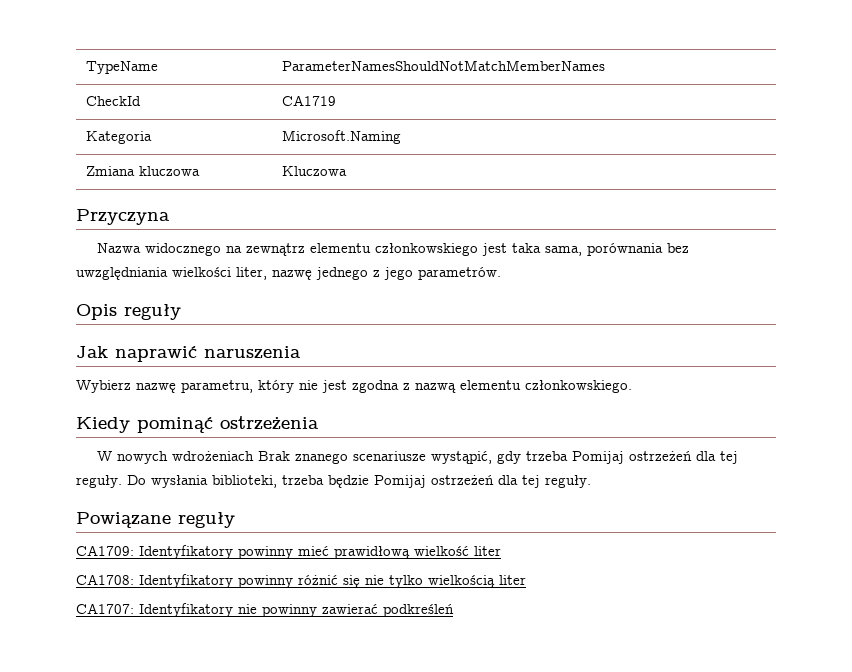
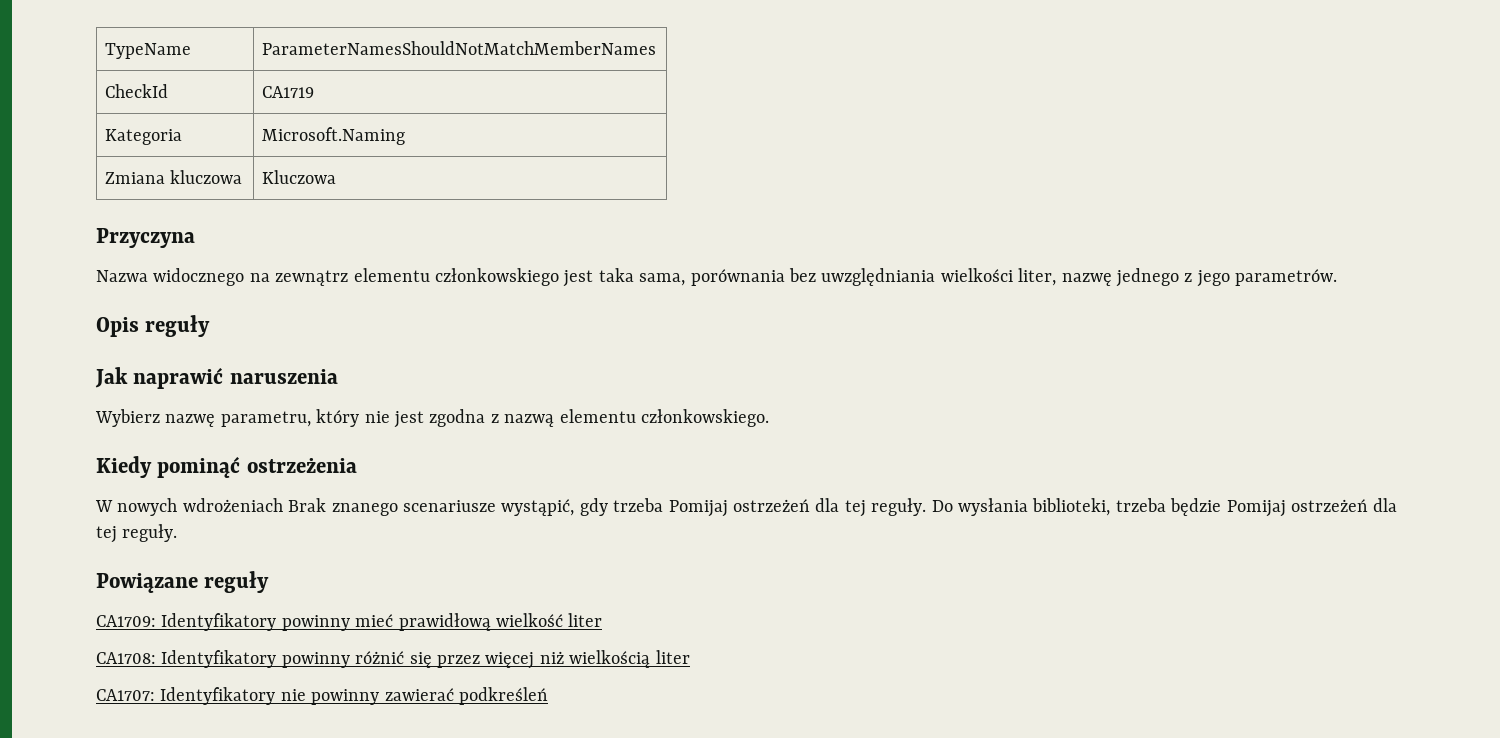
[365,575,423,588] nie tylko -> [436,651,564,669] przez więcej niż

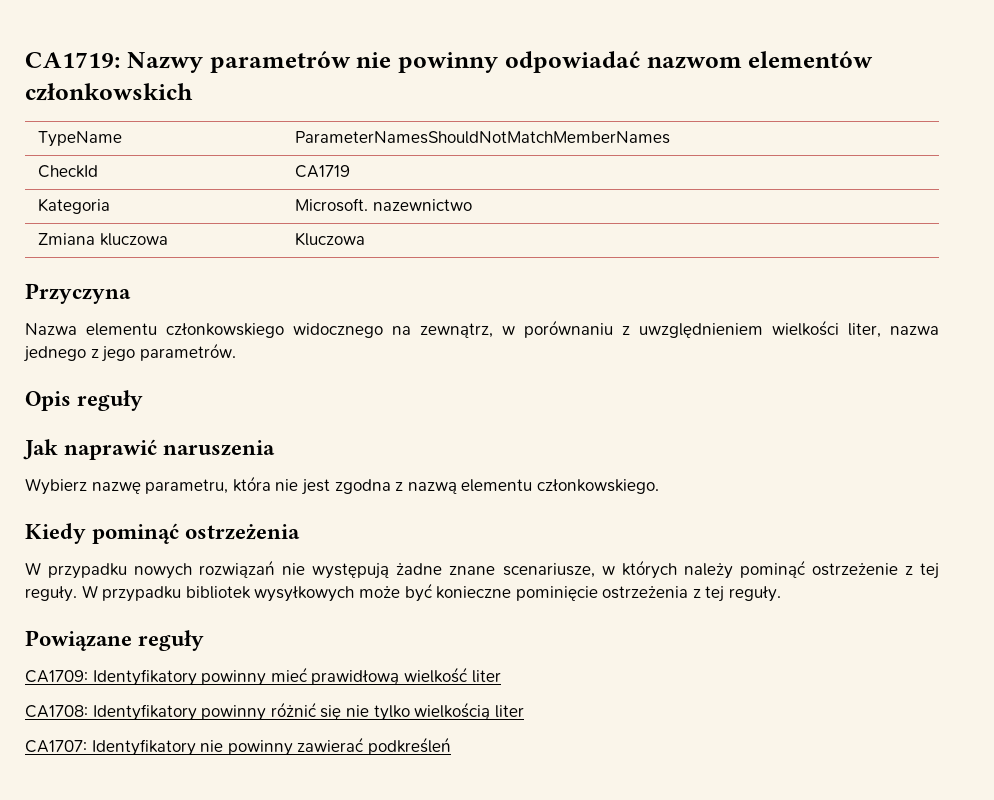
(104, 51) none -> [25,51,874,73] [25,83,193,101] CA1719: Nazwy parametrów nie powinny odpowiadać nazwom elementów członkowskich //
[261,127,405,145] Microsoft.Naming -> [295,198,472,212] Microsoft. nazewnictwo
[153,268,936,287] widocznego na zewnątrz elementu członkowskiego jest taka sama, porównania bez uwzględniania -> [86,320,763,338] elementu członkowskiego widocznego na zewnątrz, w porównaniu z uwzględnieniem
[1061,273,1112,286] nazwę -> [890,326,939,335] nazwa
[316,409,360,427] który -> [232,476,271,492] która
[117,498,1398,517] nowych wdrożeniach Brak znanego scenariusze wystąpić, gdy trzeba Pomijaj ostrzeżeń dla tej reguły. Do wysłania biblioteki, trzeba będzie Pomijaj ostrzeżeń dla -> [48,560,940,579] [25,583,701,602] przypadku nowych rozwiązań nie występują żadne znane scenariusze, w których należy pominąć ostrzeżenie z tej reguły. W przypadku bibliotek wysyłkowych może być konieczne pominięcie ostrzeżenia z
[436,651,564,669] przez więcej niż -> [345,705,410,721] nie tylko

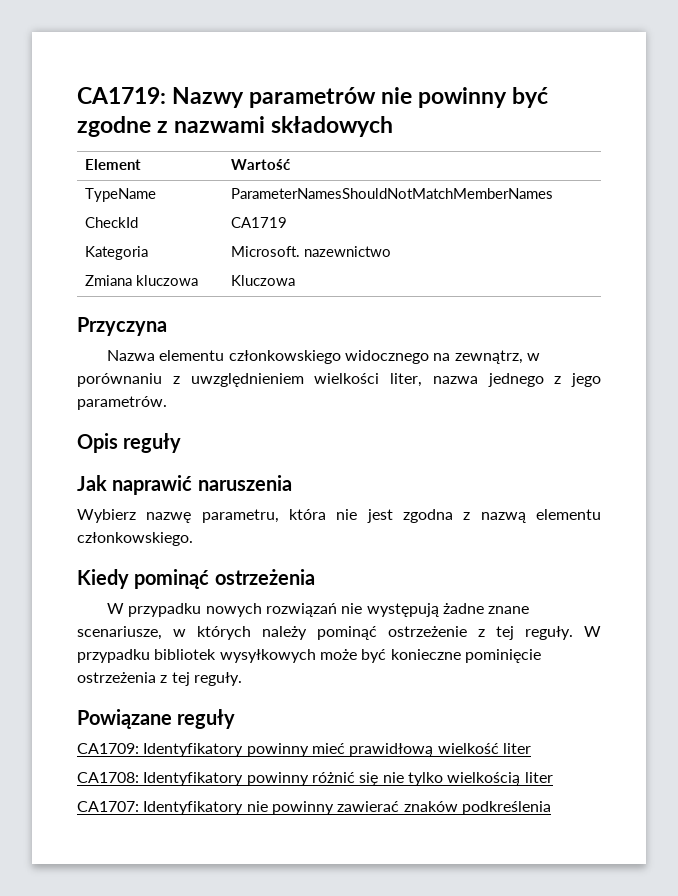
[504,51,874,73] [25,83,193,101] odpowiadać nazwom elementów członkowskich -> [512,87,549,108] [77,116,394,137] [85,159,142,170] [231,159,291,170] być zgodne z nazwami składowych // Element | Wartość
[367,737,451,755] podkreśleń -> [403,801,551,815] znaków podkreślenia

